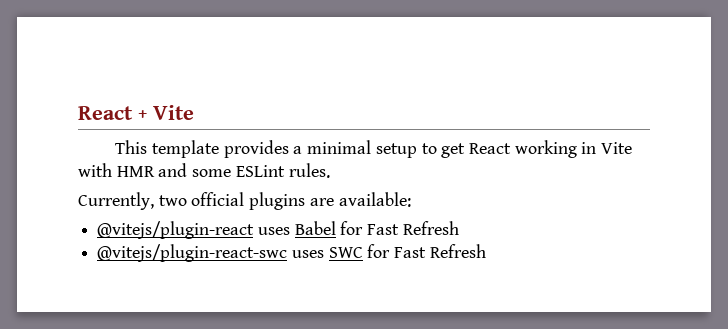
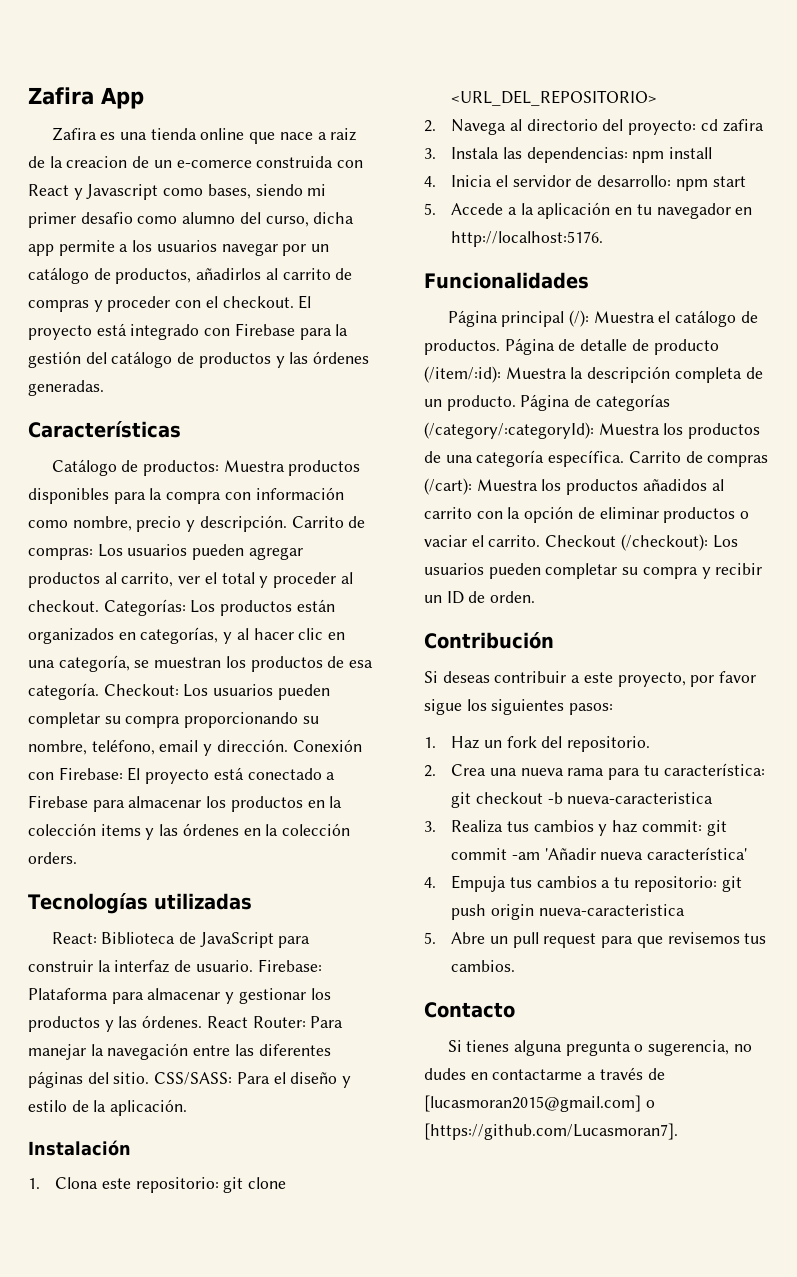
[78,105,194,120] [115,140,633,158] [78,163,330,178] [78,192,411,210] [97,221,459,239] [97,244,486,262] React + Vite // This template provides a minimal setup to get React working in Vite with HMR and some ESLint rules. // Currently, two official plugins are available: // @vitejs/plugin-react uses Babel for Fast Refresh // @vitejs/plugin-react-swc uses SWC for Fast Refresh -> [28,87,144,109] [51,127,357,144] [28,156,364,168] [28,184,327,200] [28,212,355,228] [28,240,330,256] [28,267,353,284] [28,295,312,312] [28,323,349,340] [28,351,370,368] [28,380,104,396] [28,421,181,438] [51,459,361,476] [28,487,344,504] [28,515,366,532] [28,544,303,560] [28,572,353,588] [28,599,335,616] [28,627,346,644] [28,655,374,672] [28,683,330,700] [28,712,319,728] [28,739,362,756] [28,767,336,784] [28,795,343,812] [28,823,351,840] [28,852,77,864] [28,893,252,914] [51,932,311,948] [28,959,322,973] [28,988,331,1004] [28,1015,344,1032] [28,1043,331,1060] [28,1071,352,1088] [28,1099,188,1116] [28,1140,131,1156] [28,1177,287,1193] [451,90,658,106] [424,119,764,135] [424,147,713,163] [424,175,746,191] [424,202,753,219] [451,231,604,247] [424,272,589,289] [447,310,758,327] [424,338,719,355] [424,366,763,383] [424,394,670,411] [424,422,761,439] [424,450,769,467] [424,478,724,495] [424,506,750,523] [424,534,738,551] [424,563,763,579] [424,591,536,604] [424,632,554,649] [424,671,757,687] [424,699,614,715] [424,736,651,752] [424,763,765,780] [451,792,714,808] [424,820,727,836] [451,847,748,860] [424,875,742,892] [451,904,685,920] [424,932,767,948] [451,960,516,972] [424,1002,515,1018] [447,1040,752,1056] [424,1067,665,1080] [424,1095,655,1112] [424,1123,678,1140] Zafira App // Zafira es una tienda online que nace a raiz de la creacion de un e-comerce construida con React y Javascript como bases, siendo mi primer desafio como alumno del curso, dicha app permite a los usuarios navegar por un catálogo de productos, añadirlos al carrito de compras y proceder con el checkout. El proyecto está integrado con Firebase para la gestión del catálogo de productos y las órdenes generadas. // Características // Catálogo de productos: Muestra productos disponibles para la compra con información como nombre, precio y descripción. Carrito de compras: Los usuarios pueden agregar productos al carrito, ver el total y proceder al checkout. Categorías: Los productos están organizados en categorías, y al hacer clic en una categoría, se muestran los productos de esa categoría. Checkout: Los usuarios pueden completar su compra proporcionando su nombre, teléfono, email y dirección. Conexión con Firebase: El proyecto está conectado a Firebase para almacenar los productos en la colección items y las órdenes en la colección orders. // Tecnologías utilizadas // React: Biblioteca de JavaScript para construir la interfaz de usuario. Firebase: Plataforma para almacenar y gestionar los productos y las órdenes. React Router: Para manejar la navegación entre las diferentes páginas del sitio. CSS/SASS: Para el diseño y estilo de la aplicación. // Instalación // 1. Clona este repositorio: git clone <URL_DEL_REPOSITORIO> // 2. Navega al directorio del proyecto: cd zafira // 3. Instala las dependencias: npm install // 4. Inicia el servidor de desarrollo: npm start // 5. Accede a la aplicación en tu navegador en http://localhost:5176. // Funcionalidades // Página principal (/): Muestra el catálogo de productos. Página de detalle de producto (/item/:id): Muestra la descripción completa de un producto. Página de categorías (/category/:categoryId): Muestra los productos de una categoría específica. Carrito de compras (/cart): Muestra los productos añadidos al carrito con la opción de eliminar productos o vaciar el carrito. Checkout (/checkout): Los usuarios pueden completar su compra y recibir un ID de orden. // Contribución // Si deseas contribuir a este proyecto, por favor sigue los siguientes pasos: // 1. Haz un fork del repositorio. // 2. Crea una nueva rama para tu característica: git checkout -b nueva-caracteristica // 3. Realiza tus cambios y haz commit: git commit -am 'Añadir nueva característica' // 4. Empuja tus cambios a tu repositorio: git push origin nueva-caracteristica // 5. Abre un pull request para que revisemos tus cambios. // Contacto // Si tienes alguna pregunta o sugerencia, no dudes en contactarme a través de [lucasmoran2015@gmail.com] o [https://github.com/Lucasmoran7].

